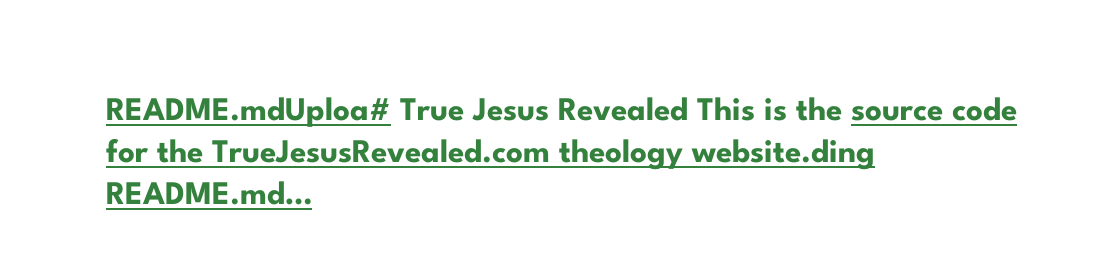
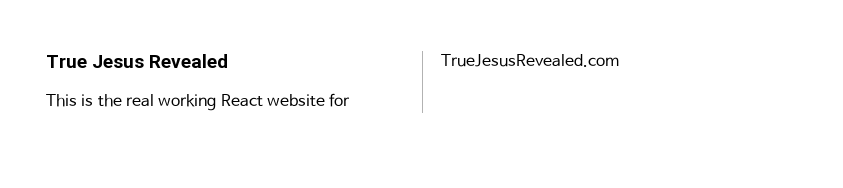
[106,97,391,127] README.mdUploa# -> (46, 61) none
(688, 109) none -> (229, 61) //
[851,97,1017,121] [106,138,875,170] [106,181,312,205] source code for the TrueJesusRevealed.com theology website.ding README.md… -> [125,93,351,111] [441,54,619,67] real working React website for TrueJesusRevealed.com

